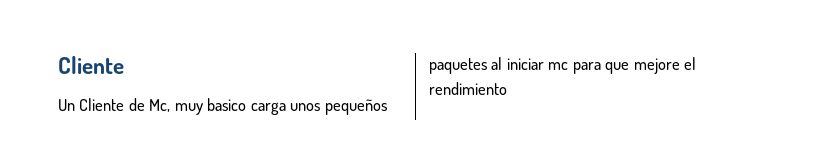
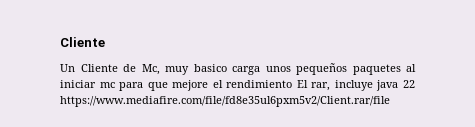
(507, 88) none -> [296,80,415,91] [60,96,390,107] El rar, incluye java 22 https://www.mediafire.com/file/fd8e35ul6pxm5v2/Client.rar/file

